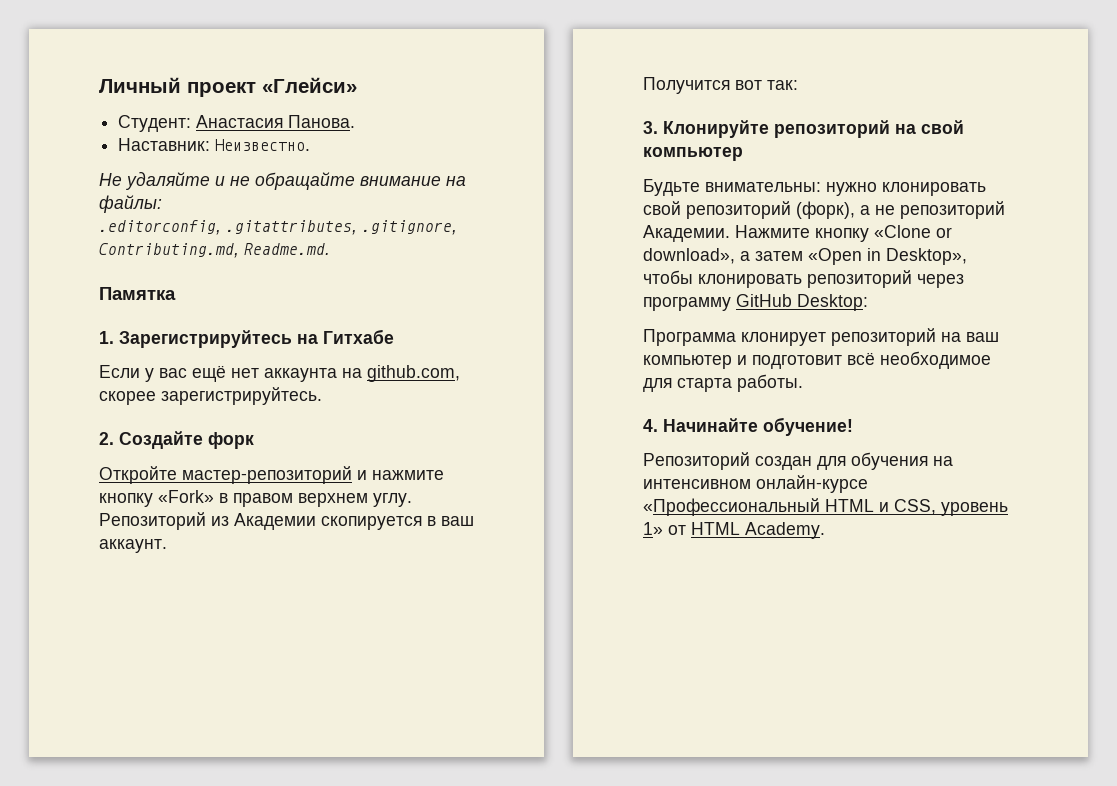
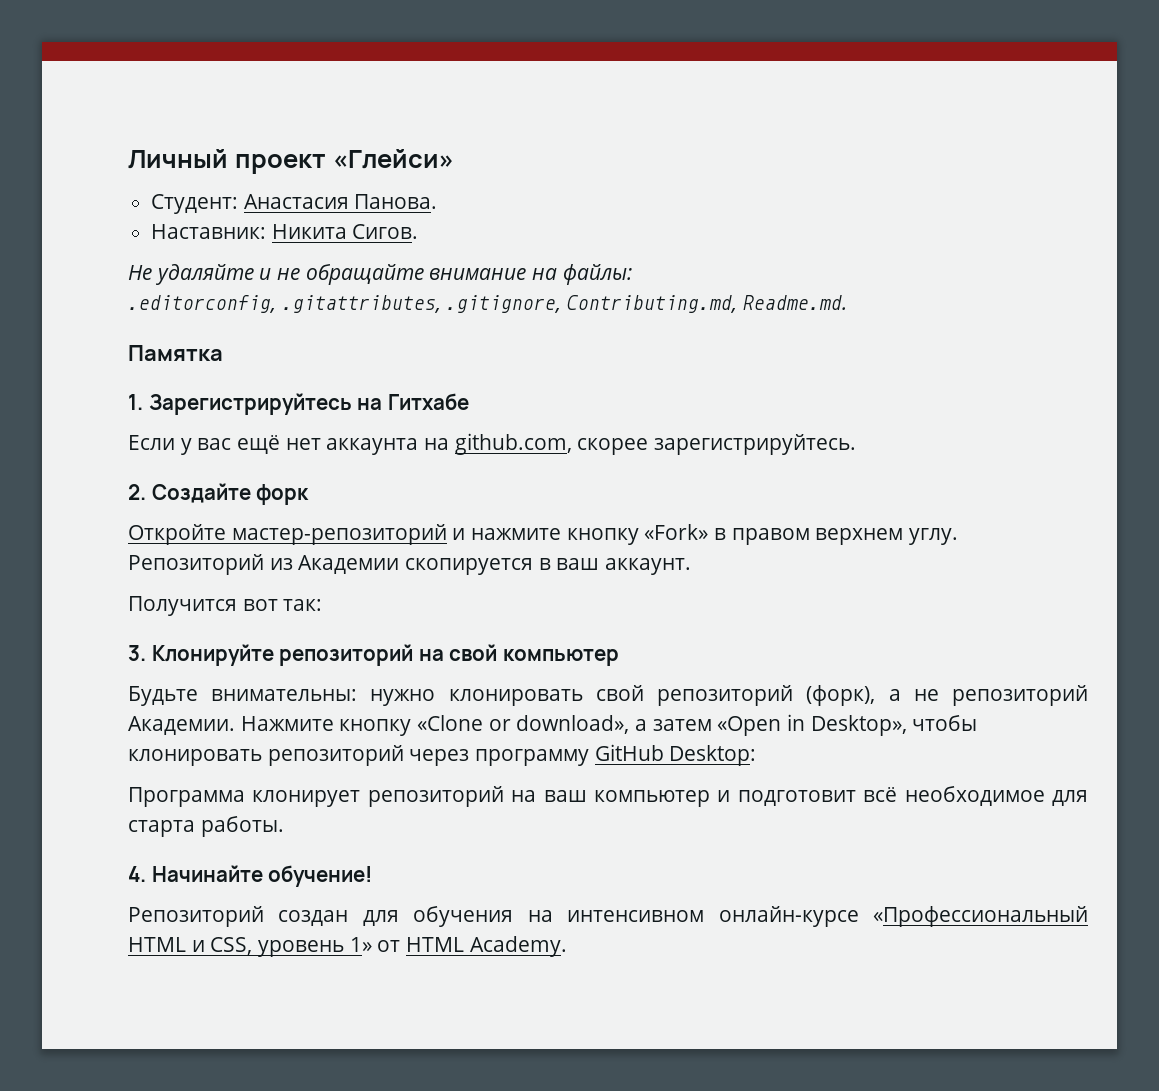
[215,139,311,151] Неизвестно. -> [271,224,419,239] Никита Сигов.

